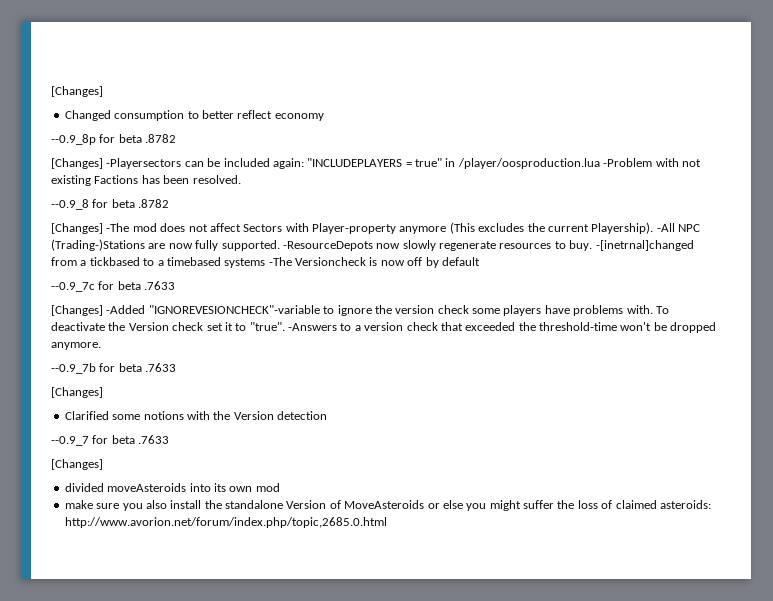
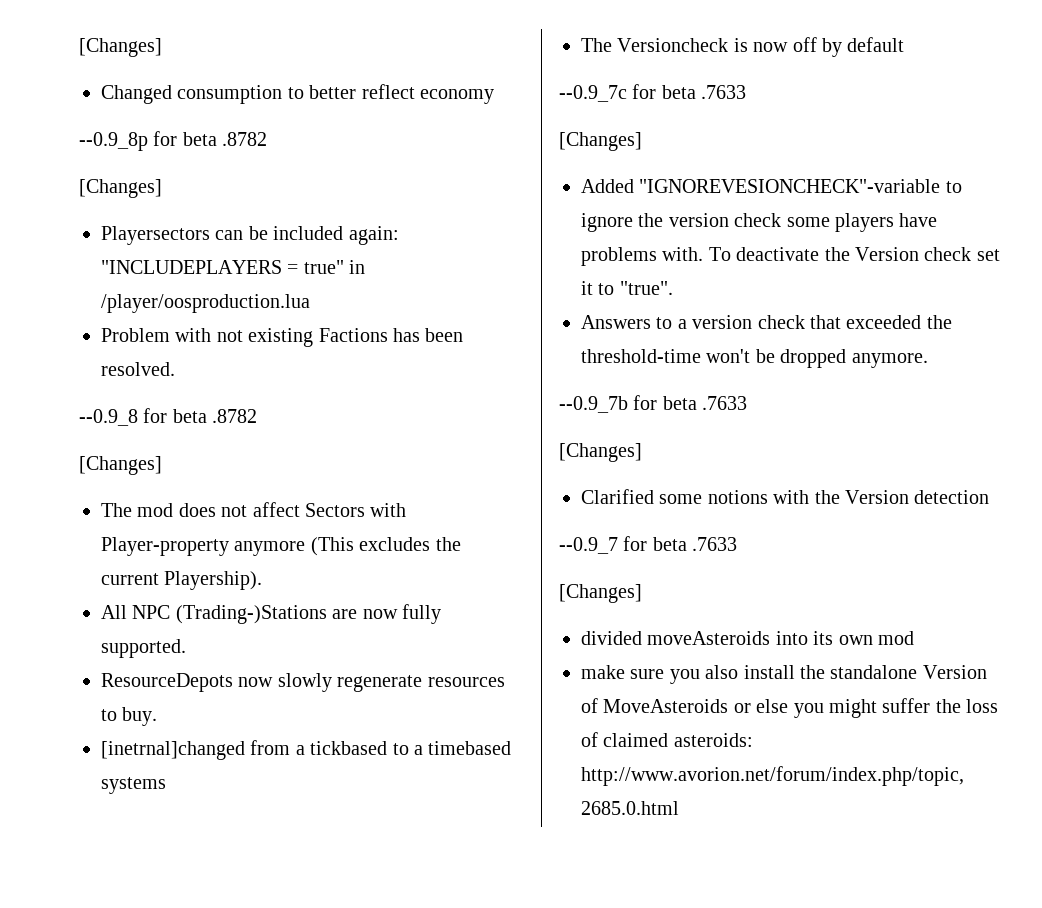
[106,158,182,169] -Playersectors -> [101,226,210,245] // Playersectors
[603,158,653,167] -Problem -> [101,328,170,342] // Problem
[106,223,130,232] -The -> [101,503,132,517] // The
[656,223,675,232] -All -> [101,605,127,619] // All
[282,241,373,251] -ResourceDepots -> [101,673,233,692] // ResourceDepots
[595,240,694,251] -[inetrnal]changed -> [101,741,245,760] // [inetrnal]changed
[268,257,292,266] -The -> [581,38,612,52] // The
[106,305,146,314] -Added -> [581,179,634,193] // Added
[288,323,337,331] -Answers -> [581,315,651,329] // Answers

